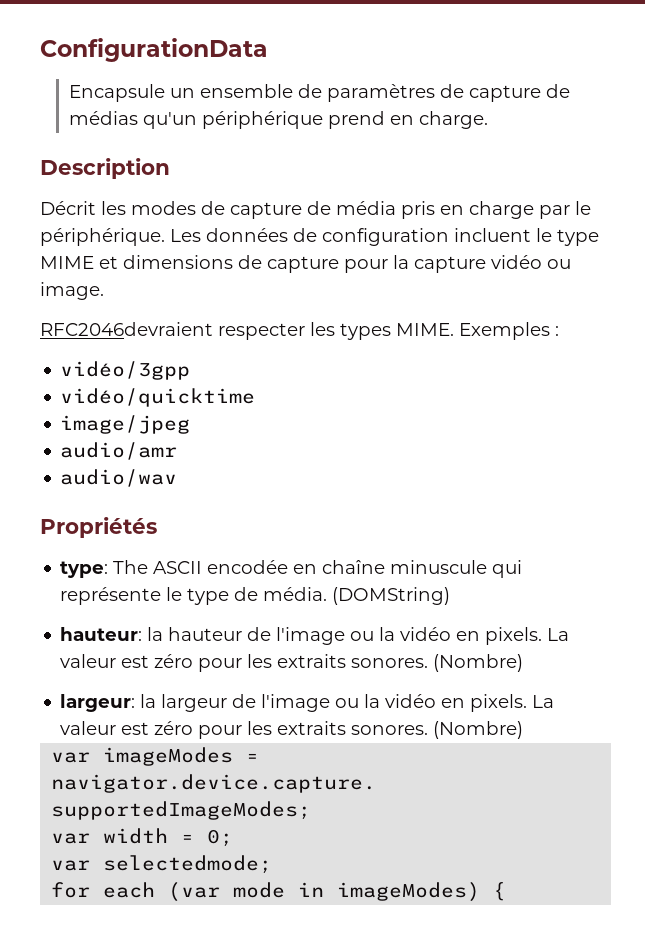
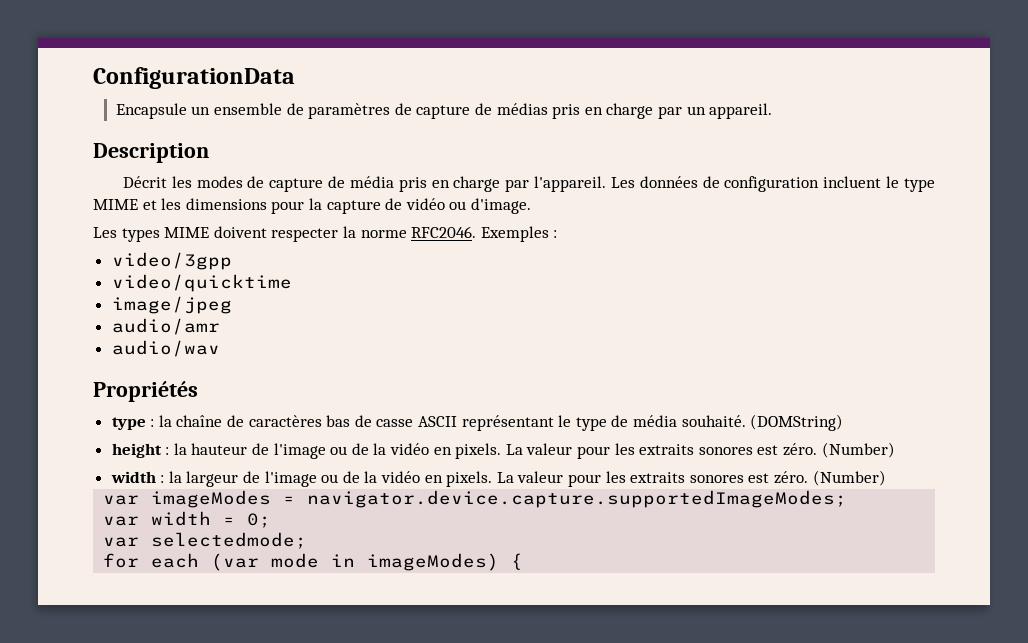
[142,111,488,129] qu'un périphérique prend en charge. -> [552,103,773,119] pris en charge par un appareil.
[575,201,591,215] [40,228,165,246] le périphérique. -> [534,176,607,192] l'appareil.
[123,255,339,273] dimensions de capture -> [161,198,267,210] les dimensions
(486, 264) none -> [385,198,403,210] de
[40,282,104,300] [40,322,454,340] image. // RFC2046devraient respecter les types MIME. -> [470,198,531,214] [93,226,477,242] d'image. // Les types MIME doivent respecter la norme RFC2046.
[60,361,191,380] [60,388,256,407] vidéo/3gpp // vidéo/quicktime -> [111,252,232,270] [111,274,292,292] video/3gpp // video/quicktime
[60,560,523,578] [60,587,162,605] type: The ASCII encodée en chaîne minuscule qui représente -> [111,415,554,431] type : la chaîne de caractères bas de casse ASCII représentant
[263,587,328,601] média. -> [632,415,746,427] média souhaité.
[60,627,143,641] hauteur: -> [111,443,170,458] height :
[379,627,570,645] [60,654,524,672] [60,694,136,712] la vidéo en pixels. La valeur est zéro pour les extraits sonores. (Nombre) // largeur: -> [351,442,895,459] [110,471,165,483] de la vidéo en pixels. La valeur pour les extraits sonores est zéro. (Number) // width :
[364,694,555,712] [60,721,524,739] la vidéo en pixels. La valeur est zéro pour les extraits sonores. (Nombre) -> [342,470,886,487] de la vidéo en pixels. La valeur pour les extraits sonores est zéro. (Number)

